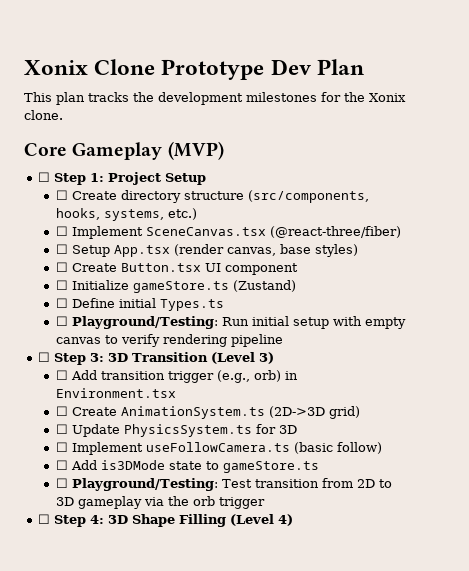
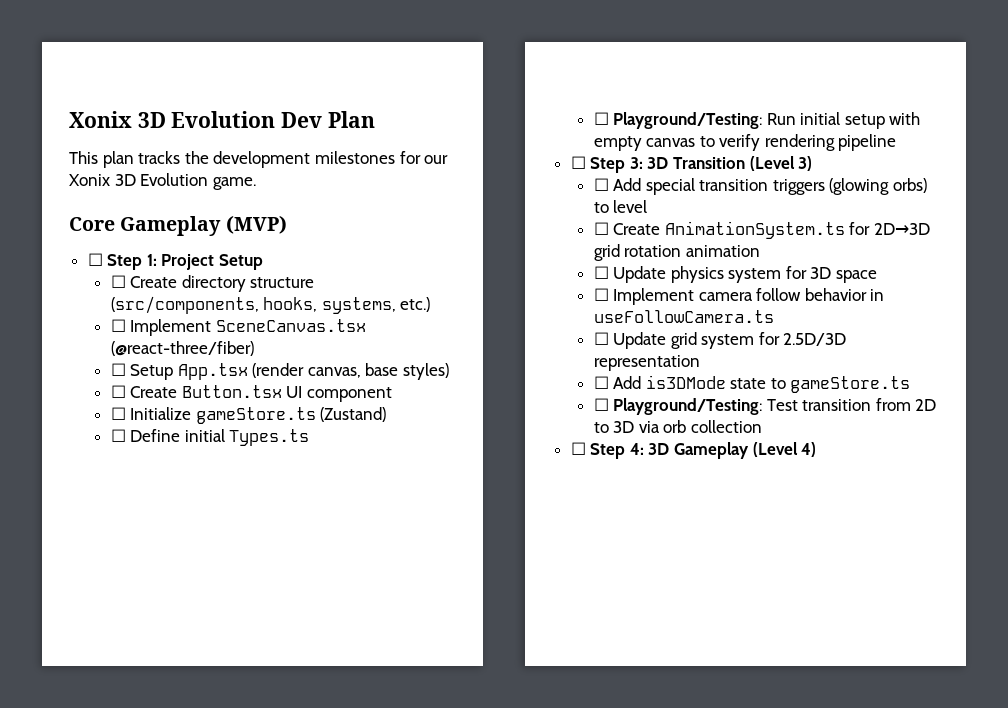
[24,59,265,80] Xonix Clone Prototype -> [69,111,276,128] Xonix 3D Evolution
[344,92,406,102] [24,110,63,120] the Xonix clone. -> [424,155,449,164] [69,173,256,190] our Xonix 3D Evolution game.
[100,370,298,383] [55,388,176,398] [55,406,360,419] [55,424,252,437] transition trigger (e.g., orb) in Environment.tsx // ☐ Create AnimationSystem.ts (2D->3D grid) // ☐ Update PhysicsSystem.ts -> [645,178,928,195] [593,200,648,213] [593,221,930,239] [593,244,760,261] [593,266,782,283] special transition triggers (glowing orbs) to level // ☐ Create AnimationSystem.ts for 2D→3D grid rotation animation // ☐ Update physics system
[55,442,382,455] // ☐ Implement useFollowCamera.ts (basic follow) -> [836,270,878,283] [593,288,885,305] [593,310,774,323] [593,332,847,349] [593,355,700,371] space // ☐ Implement camera follow behavior in useFollowCamera.ts // ☐ Update grid system for 2.5D/3D representation
[77,496,265,509] gameplay via the orb trigger -> [638,420,762,433] via orb collection
[132,514,227,527] Shape Filling -> [674,442,750,459] Gameplay

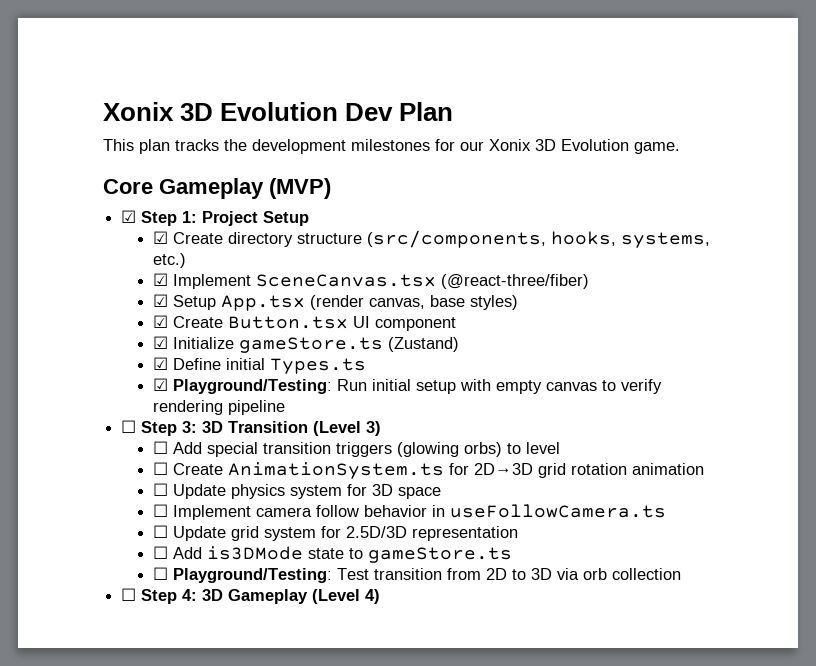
[87,253,103,266] ☐ -> [121,210,137,223] ☑
[110,275,126,288] ☐ -> [153,231,169,244] ☑
[110,319,126,332] ☐ -> [153,273,169,286] ☑
[110,363,126,376] ☐ -> [153,294,169,307] ☑
[110,385,126,398] ☐ -> [153,315,169,328] ☑
[110,407,126,420] ☐ -> [153,336,169,349] ☑
[110,429,126,442] ☐ -> [153,357,169,370] ☑
[593,112,609,125] ☐ -> [153,378,169,391] ☑

